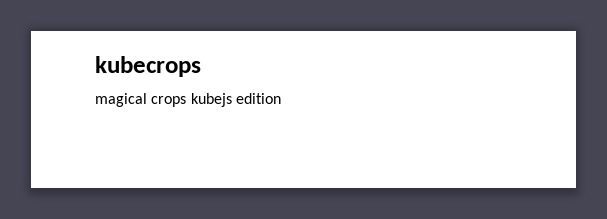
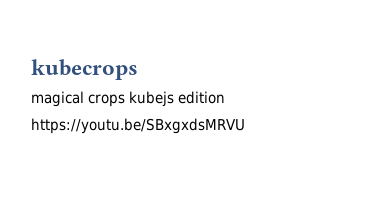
(281, 98) none -> [31,118,245,134] // https://youtu.be/SBxgxdsMRVU

